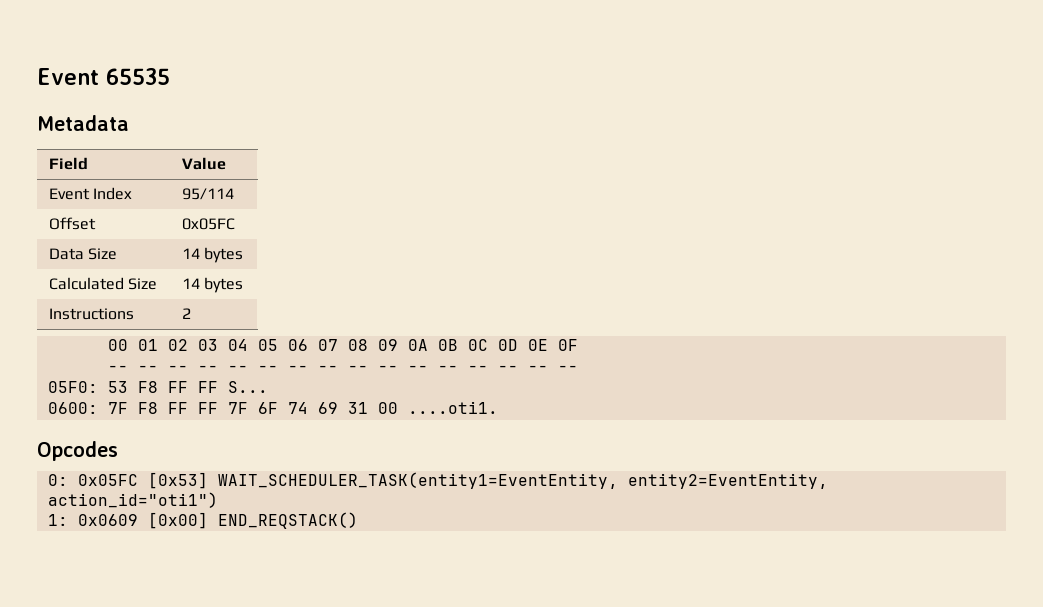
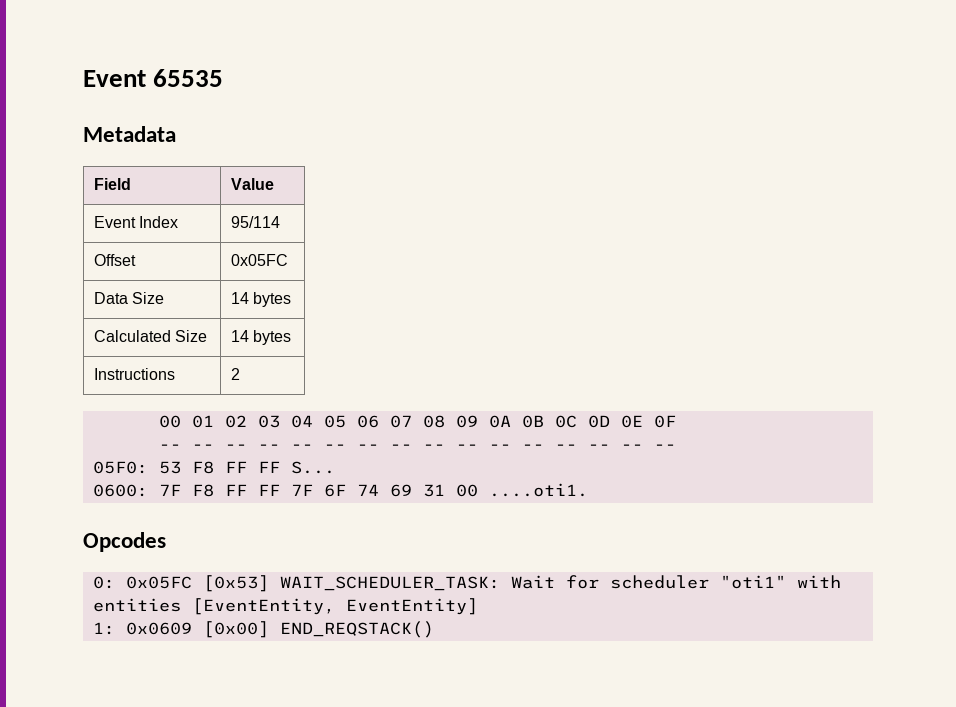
[217,472,828,489] [47,492,218,508] WAIT_SCHEDULER_TASK(entity1=EventEntity, entity2=EventEntity, action_id="oti1") -> [279,575,841,591] [92,598,478,615] WAIT_SCHEDULER_TASK: Wait for scheduler "oti1" with entities [EventEntity, EventEntity]

